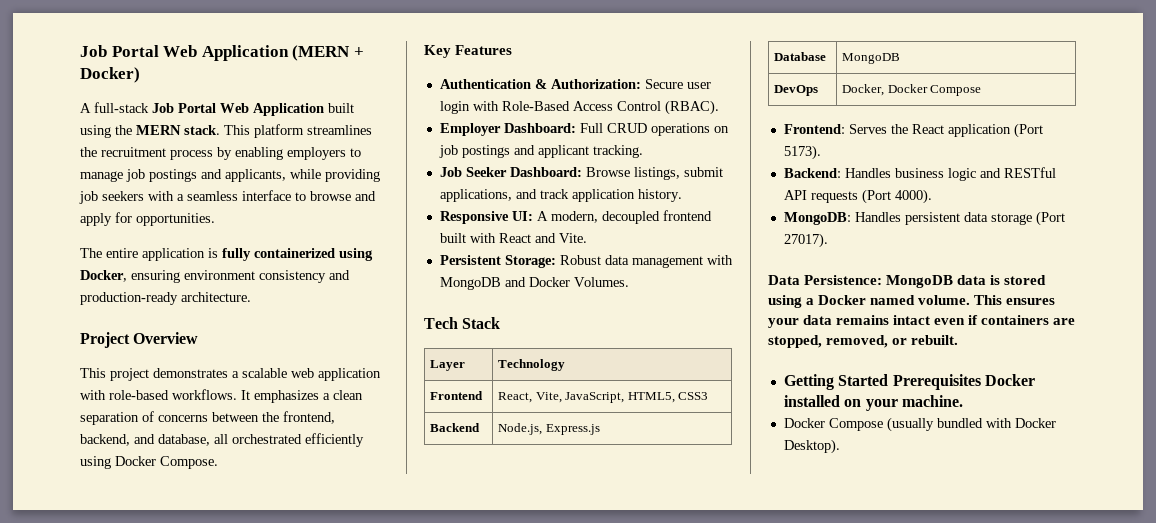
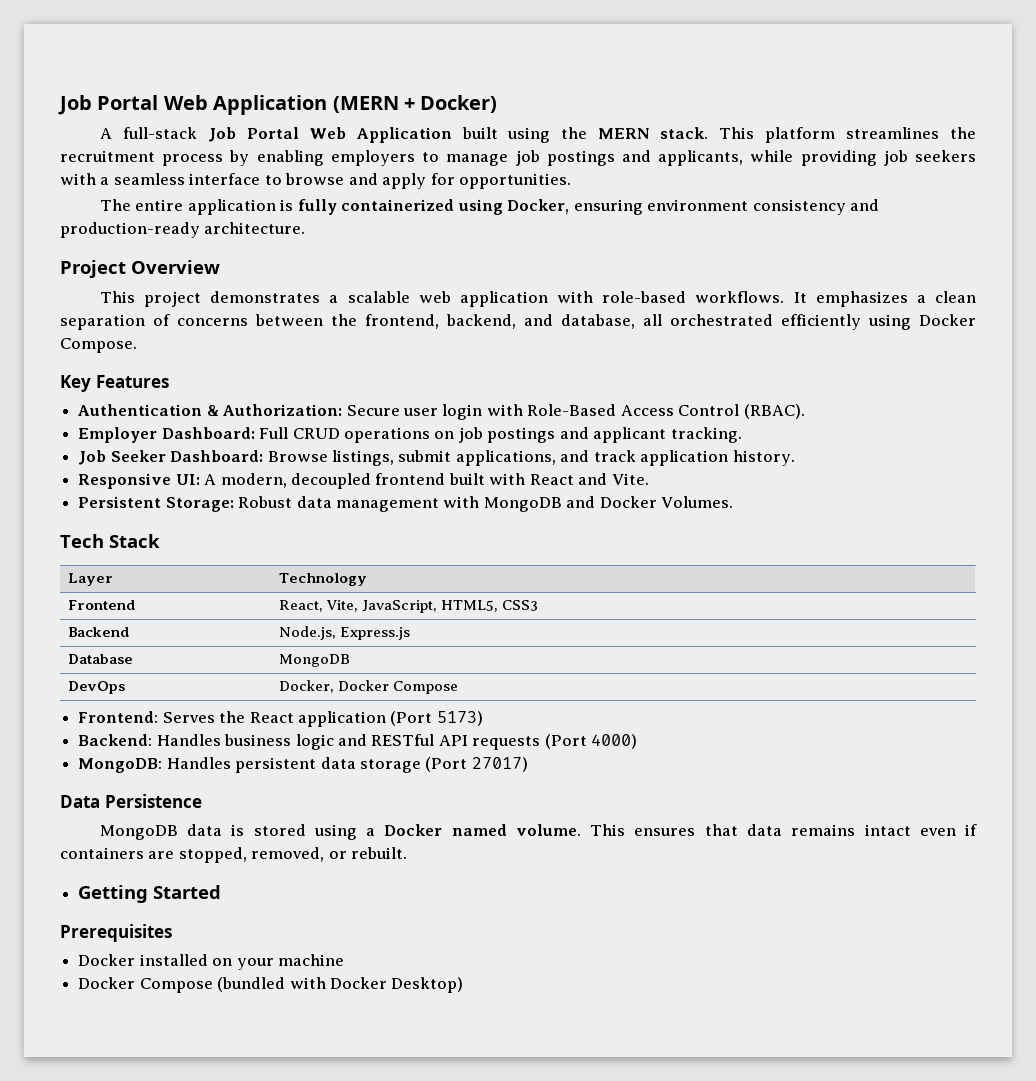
[783,145,821,160] 5173). -> [436,711,483,726] 5173)
[894,189,932,204] 4000). -> [591,734,638,749] 4000)
[783,233,828,248] 27017). -> [471,757,528,772] 27017)
[804,275,883,285] Persistence: -> [104,794,202,808] Persistence //
[768,318,799,328] your -> [704,824,738,836] that
(889, 380) none -> (222, 892) //
(981, 382) none -> (172, 933) //
[901,395,963,407] [783,417,983,432] machine. // Docker Compose (usually bundled -> [277,954,344,966] [78,977,286,993] machine // Docker Compose (bundled
[783,439,840,454] Desktop). -> [391,977,464,993] Desktop)

